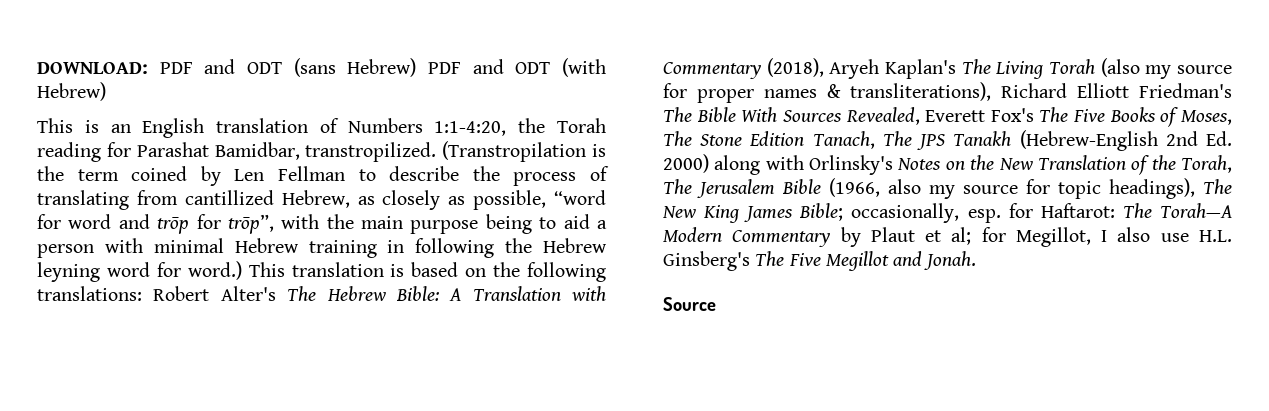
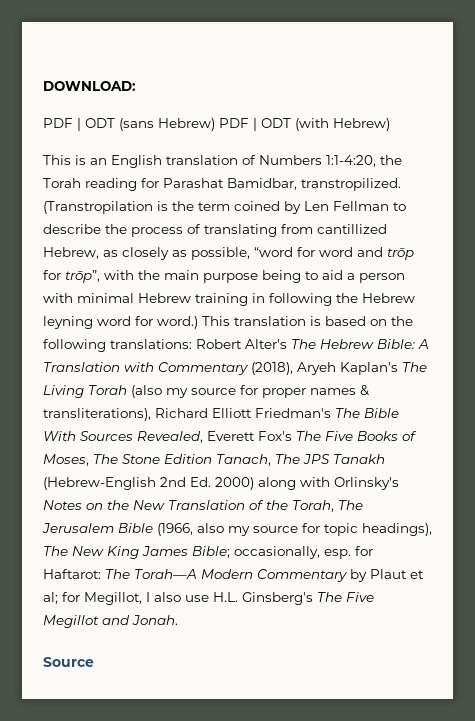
[159,59,236,74] PDF and -> [43,118,81,131] // PDF |
[472,59,504,74] and -> [253,118,257,131] |

